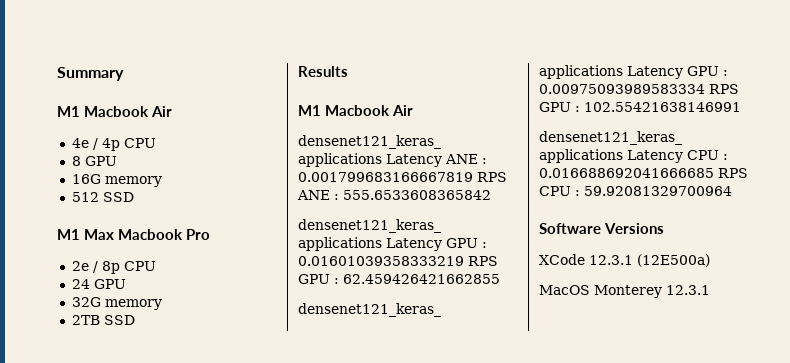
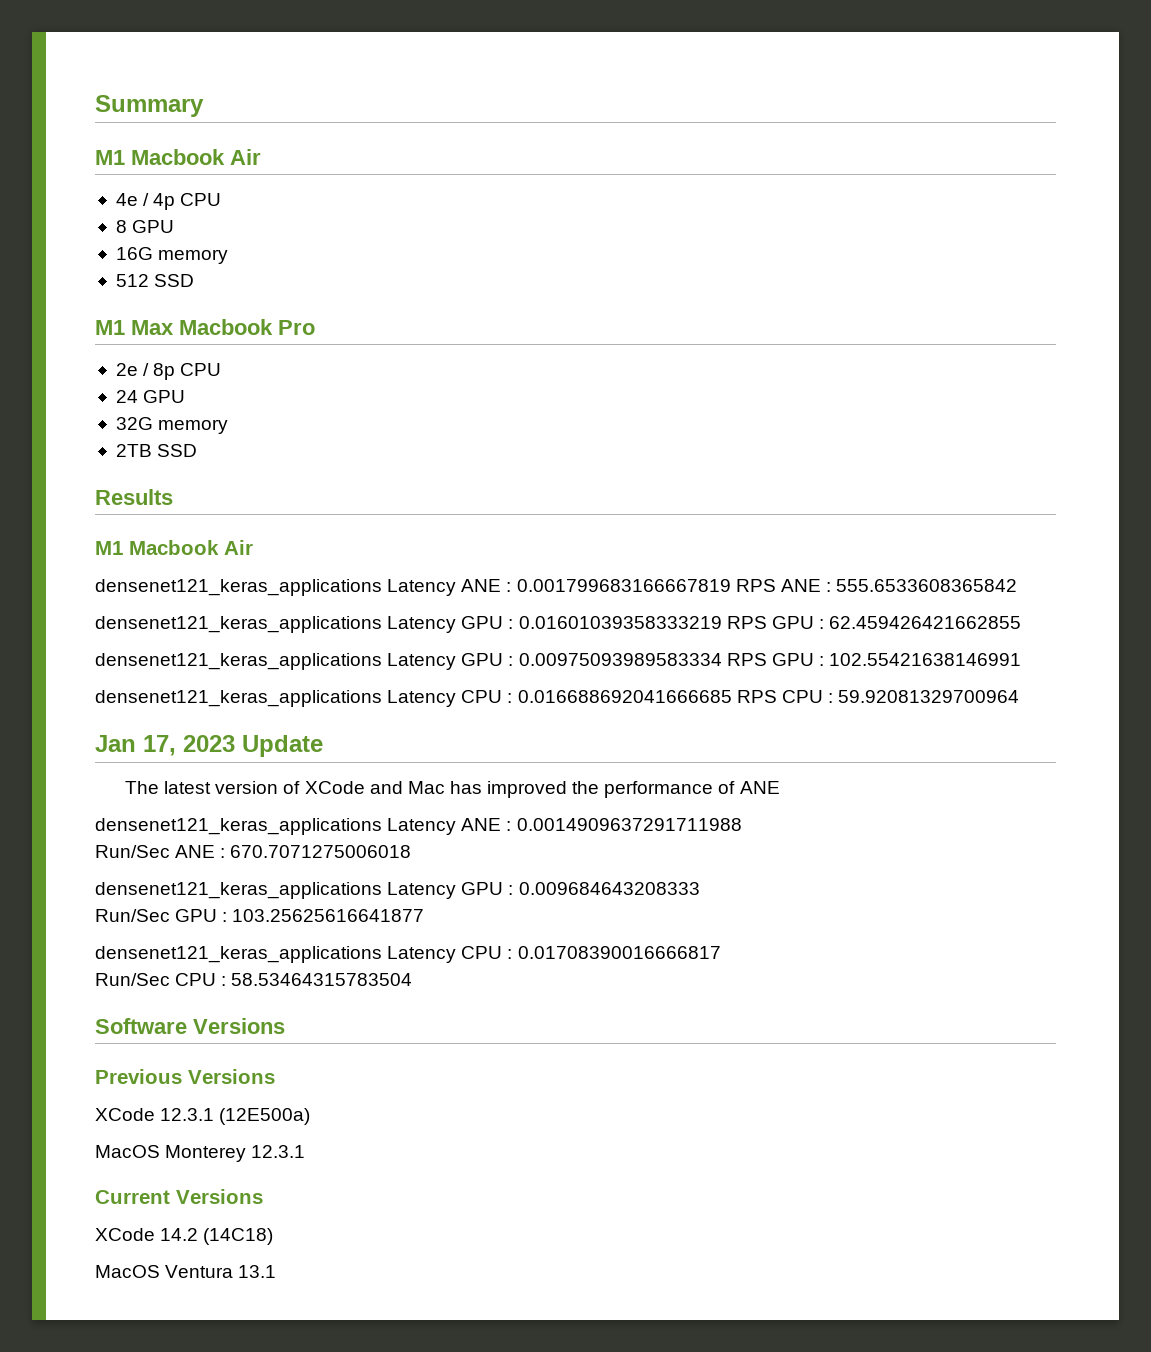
(732, 191) none -> [95,735,323,757] [124,781,780,798] [95,818,742,835] [95,845,412,858] [95,882,700,899] [95,909,425,922] [95,946,721,963] [95,973,413,986] // Jan 17, 2023 Update // The latest version of XCode and Mac has improved the performance of ANE // densenet121_keras_applications Latency ANE : 0.0014909637291711988 // Run/Sec ANE : 670.7071275006018 // densenet121_keras_applications Latency GPU : 0.009684643208333 // Run/Sec GPU : 103.25625616641877 // densenet121_keras_applications Latency CPU : 0.01708390016666817 // Run/Sec CPU : 58.53464315783504
(665, 228) none -> [95,1069,275,1084] // Previous Versions
(710, 290) none -> [95,1189,263,1204] [95,1228,274,1245] [95,1265,277,1278] // Current Versions // XCode 14.2 (14C18) // MacOS Ventura 13.1

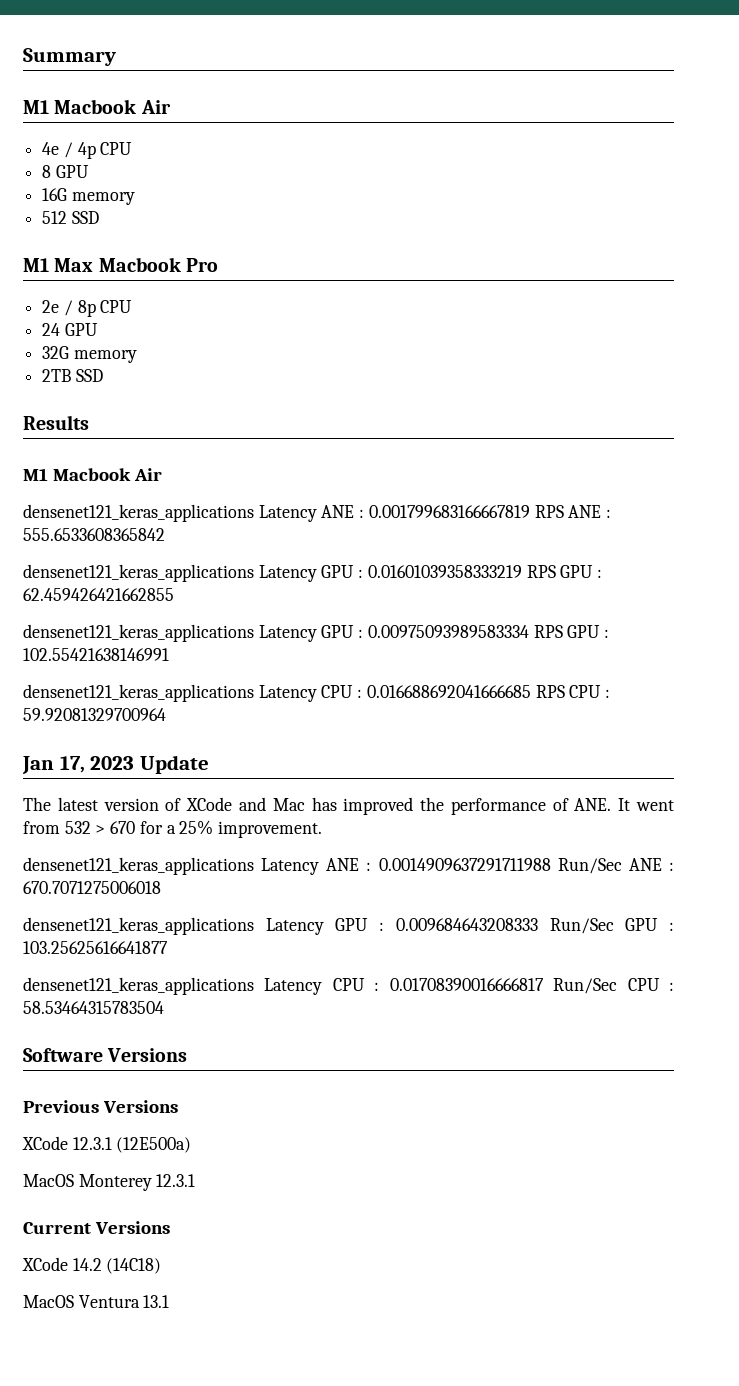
[739,781,780,794] ANE -> [574,798,675,811] [23,820,323,838] ANE. It went from 532 > 670 for a 25% improvement.
(742, 824) // -> (551, 864) none
(700, 888) // -> (538, 924) none
(721, 952) // -> (544, 984) none

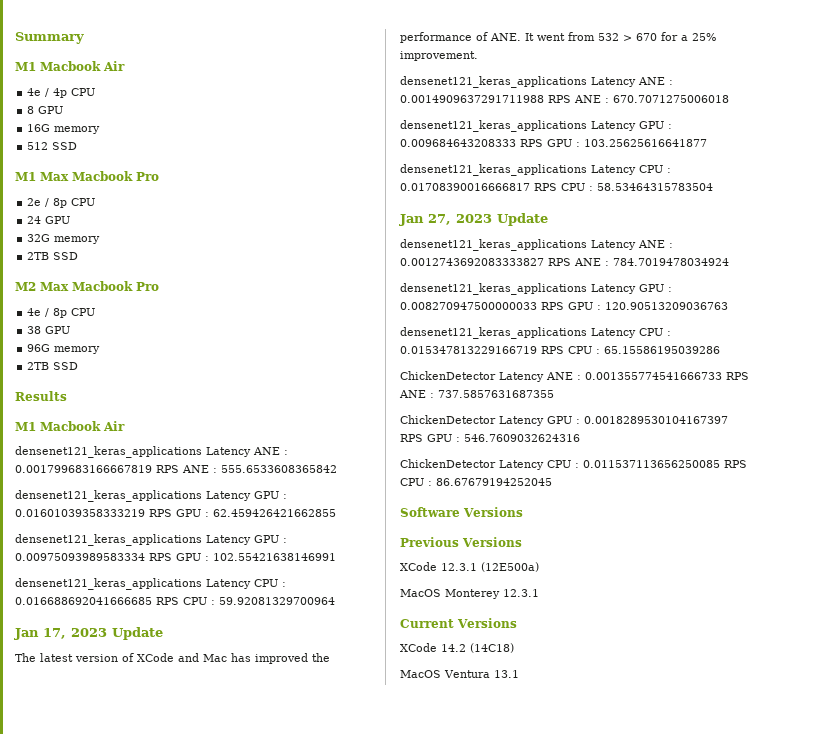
(103, 375) none -> [15,281,159,291] [27,308,96,318] [27,326,71,334] [27,344,101,354] [27,362,79,370] // M2 Max Macbook Pro // 4e / 8p CPU // 38 GPU // 96G memory // 2TB SSD
[557,858,622,874] Run/Sec -> [548,95,571,103] RPS
[549,918,614,934] Run/Sec -> [520,139,543,147] RPS
[553,978,618,994] Run/Sec -> [534,183,557,191] RPS
(164, 1007) none -> [399,213,548,226] [400,239,673,251] [400,258,729,266] [400,283,672,295] [400,302,728,310] [400,327,671,339] [400,346,720,354] [400,371,749,382] [399,390,554,398] [400,415,728,426] [400,434,580,442] [400,459,747,470] [400,478,552,486] // Jan 27, 2023 Update // densenet121_keras_applications Latency ANE : 0.0012743692083333827 RPS ANE : 784.7019478034924 // densenet121_keras_applications Latency GPU : 0.008270947500000033 RPS GPU : 120.90513209036763 // densenet121_keras_applications Latency CPU : 0.015347813229166719 RPS CPU : 65.15586195039286 // ChickenDetector Latency ANE : 0.001355774541666733 RPS ANE : 737.5857631687355 // ChickenDetector Latency GPU : 0.0018289530104167397 RPS GPU : 546.7609032624316 // ChickenDetector Latency CPU : 0.011537113656250085 RPS CPU : 86.67679194252045

